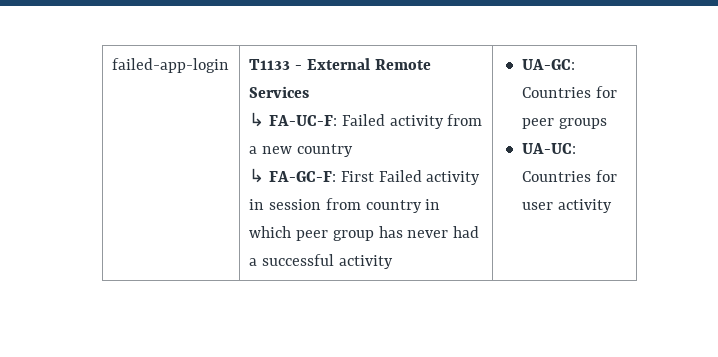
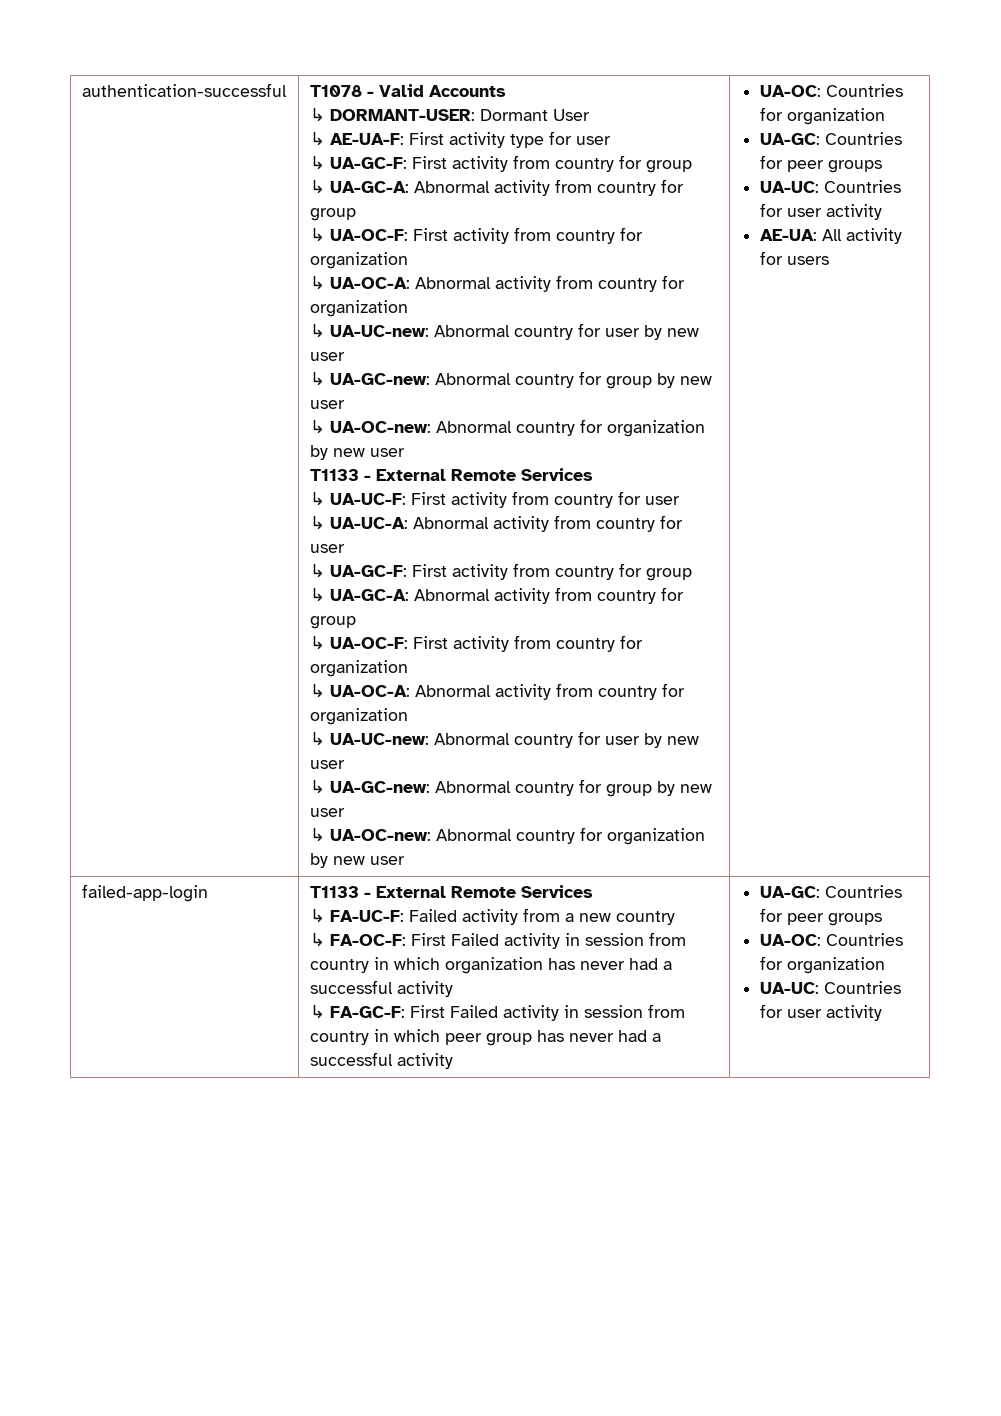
(111, 65) none -> [81,83,287,97] [309,84,506,97] [309,107,590,122] [309,131,611,148] [309,155,692,173] [309,179,684,196] [309,208,356,221] [309,227,643,244] [309,252,408,269] [309,275,685,292] [309,300,408,317] [309,323,699,340] [309,352,345,361] [309,371,712,389] [309,400,345,409] [309,419,705,437] [309,445,405,460] [309,468,593,481] [309,491,680,508] [309,515,683,532] [309,544,345,553] [309,563,692,581] [309,587,684,604] [309,616,356,629] [309,635,643,652] [309,660,408,677] [309,683,685,700] [309,708,408,725] [309,731,699,748] [309,760,345,769] [309,779,712,797] [309,808,345,817] [309,827,705,845] [309,853,405,868] [759,84,903,97] [759,107,885,125] [759,132,902,145] [759,155,882,173] [759,180,901,193] [759,203,882,220] [759,228,902,244] [759,251,829,265] authentication-successful | T1078 - Valid Accounts // ↳ DORMANT-USER: Dormant User // ↳ AE-UA-F: First activity type for user // ↳ UA-GC-F: First activity from country for group // ↳ UA-GC-A: Abnormal activity from country for group // ↳ UA-OC-F: First activity from country for organization // ↳ UA-OC-A: Abnormal activity from country for organization // ↳ UA-UC-new: Abnormal country for user by new user // ↳ UA-GC-new: Abnormal country for group by new user // ↳ UA-OC-new: Abnormal country for organization by new user // T1133 - External Remote Services // ↳ UA-UC-F: First activity from country for user // ↳ UA-UC-A: Abnormal activity from country for user // ↳ UA-GC-F: First activity from country for group // ↳ UA-GC-A: Abnormal activity from country for group // ↳ UA-OC-F: First activity from country for organization // ↳ UA-OC-A: Abnormal activity from country for organization // ↳ UA-UC-new: Abnormal country for user by new user // ↳ UA-GC-new: Abnormal country for group by new user // ↳ UA-OC-new: Abnormal country for organization by new user | UA-OC: Countries for organization // UA-GC: Countries for peer groups // UA-UC: Countries for user activity // AE-UA: All activity for users //
(353, 150) none -> [309,932,686,949] [309,957,672,974] [309,980,453,997] // ↳ FA-OC-F: First Failed activity in session from country in which organization has never had a successful activity
(607, 123) none -> [759,933,903,946] [759,956,885,974] // UA-OC: Countries for organization

